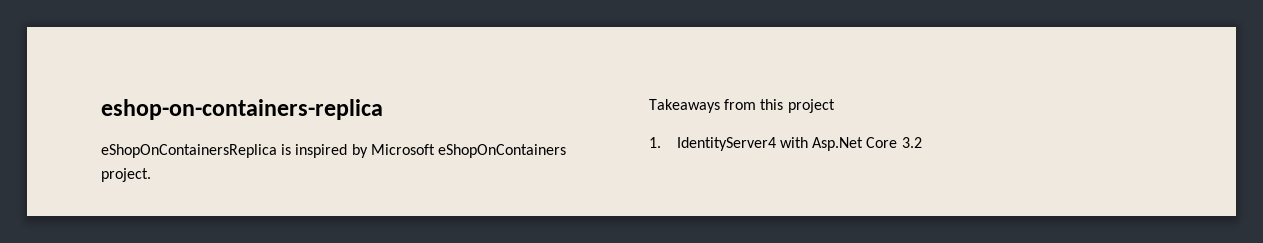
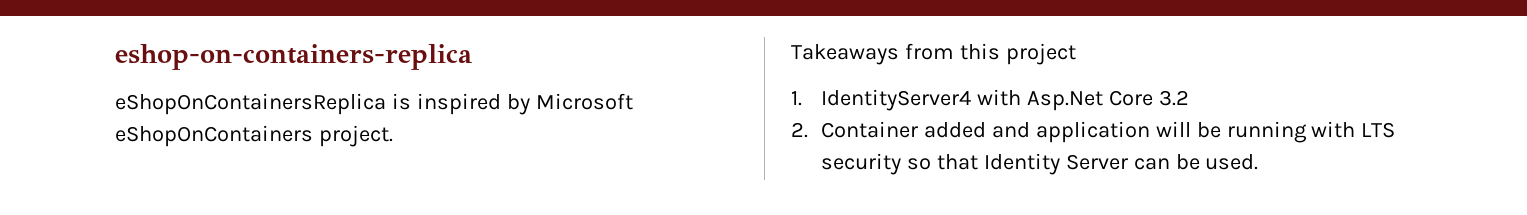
(922, 142) none -> [791,121,1396,143] [820,153,1259,175] // 2. Container added and application will be running with LTS security so that Identity Server can be used.

